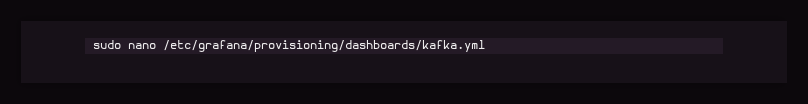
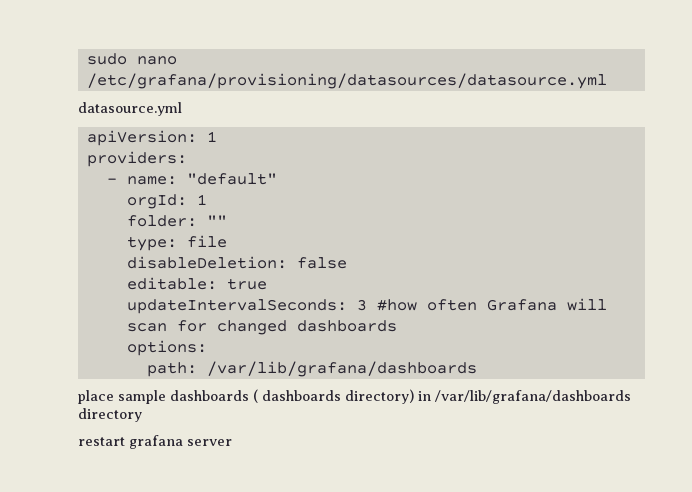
[162,40,485,52] /etc/grafana/provisioning/dashboards/kafka.yml -> [86,73,607,89] [78,102,182,116] [86,130,217,146] [86,151,187,167] [106,173,277,185] [126,194,207,209] [126,215,227,227] [126,235,227,251] [126,256,347,269] [126,277,267,290] [126,298,607,314] [126,320,397,335] [126,340,207,356] [146,361,477,377] [78,389,631,404] [78,408,142,422] [78,435,232,449] /etc/grafana/provisioning/datasources/datasource.yml // datasource.yml // apiVersion: 1 // providers: // - name: "default" // orgId: 1 // folder: "" // type: file // disableDeletion: false // editable: true // updateIntervalSeconds: 3 #how often Grafana will scan for changed dashboards // options: // path: /var/lib/grafana/dashboards // place sample dashboards ( dashboards directory) in /var/lib/grafana/dashboards directory // restart grafana server

